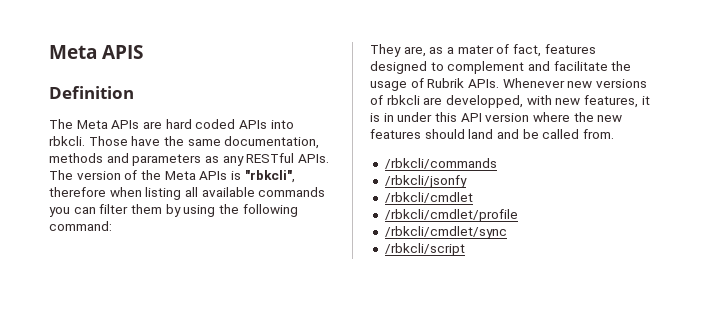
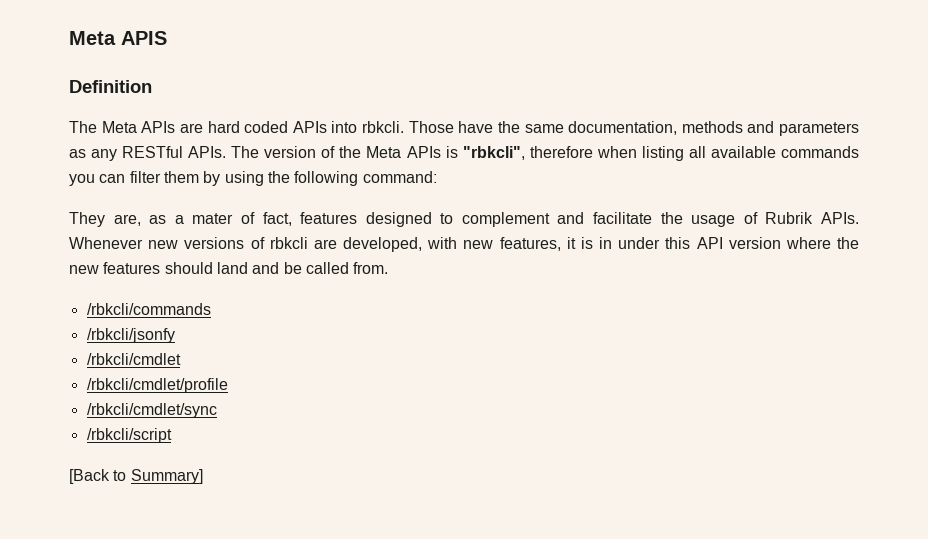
[445,95,523,108] developped, -> [343,237,422,252] developed,
(465, 249) none -> [69,469,203,484] // [Back to Summary]

